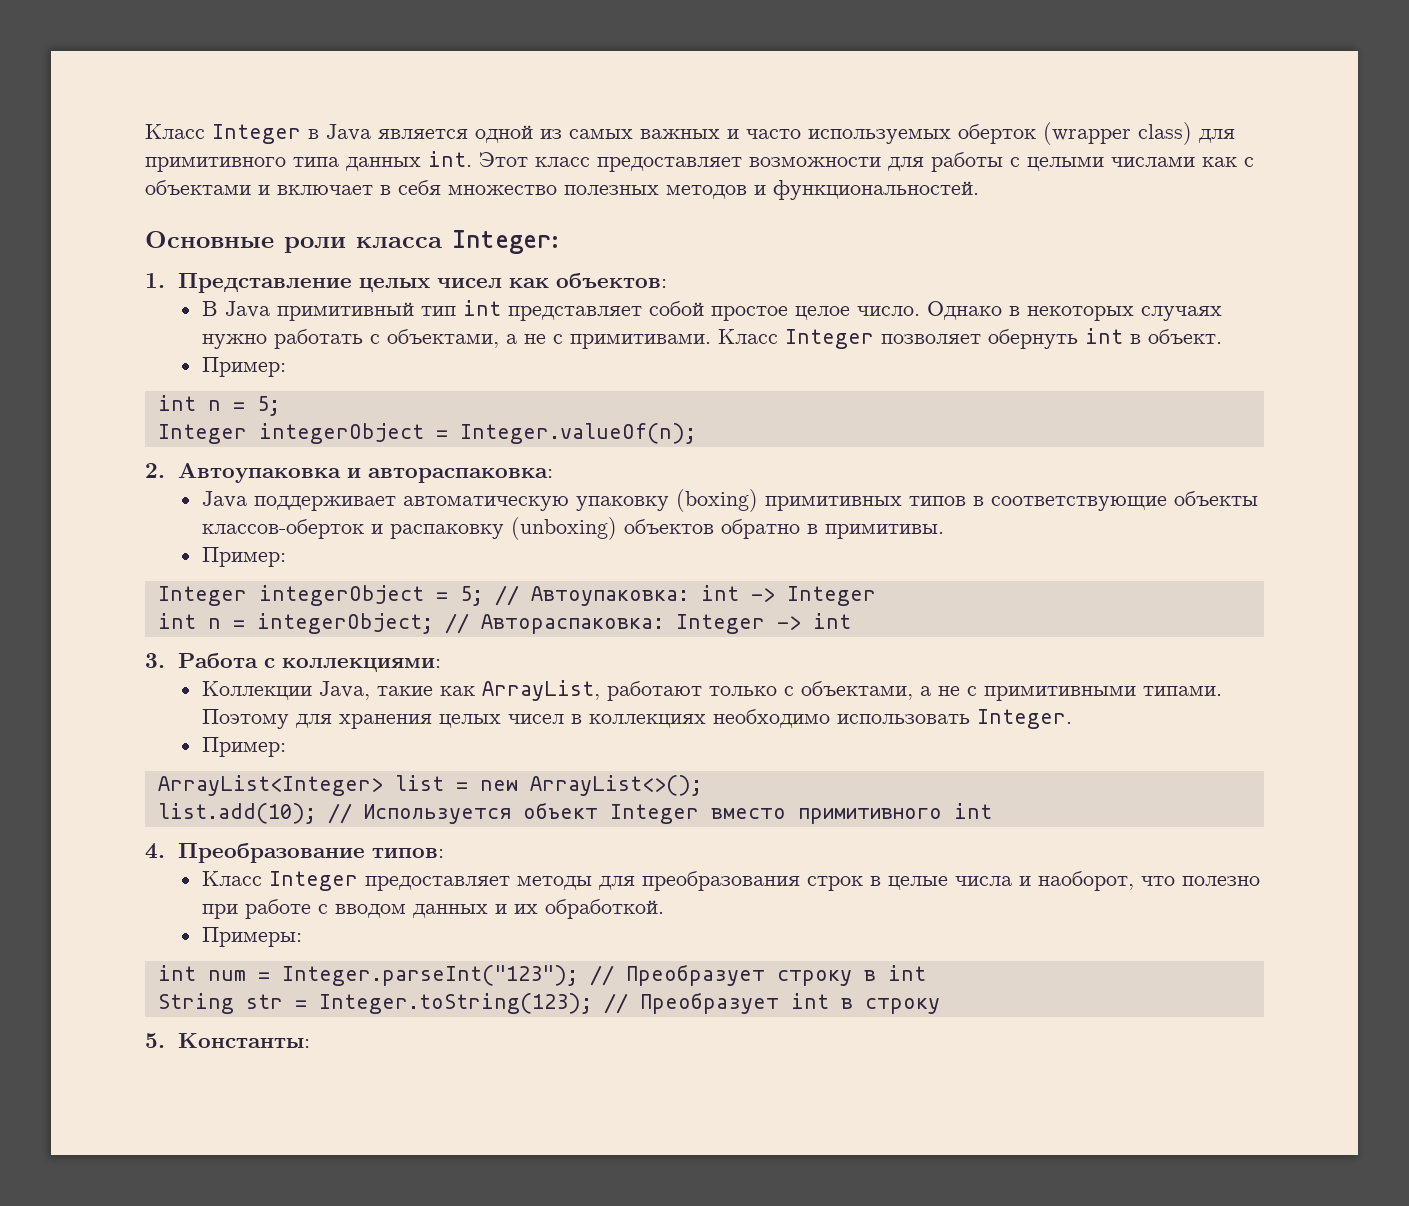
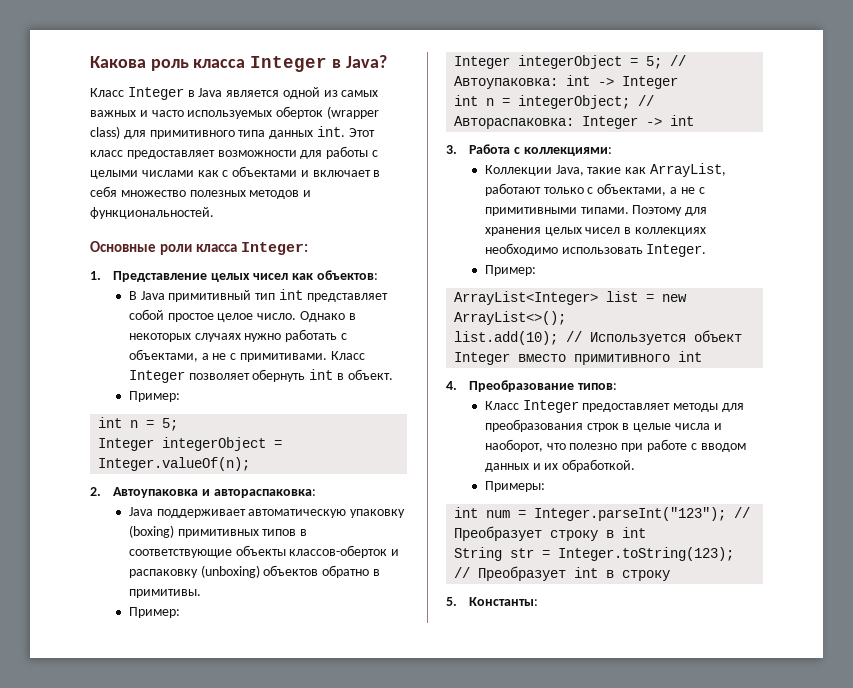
(145, 131) none -> [90,55,387,72] Какова роль класса Integer в Java? //

